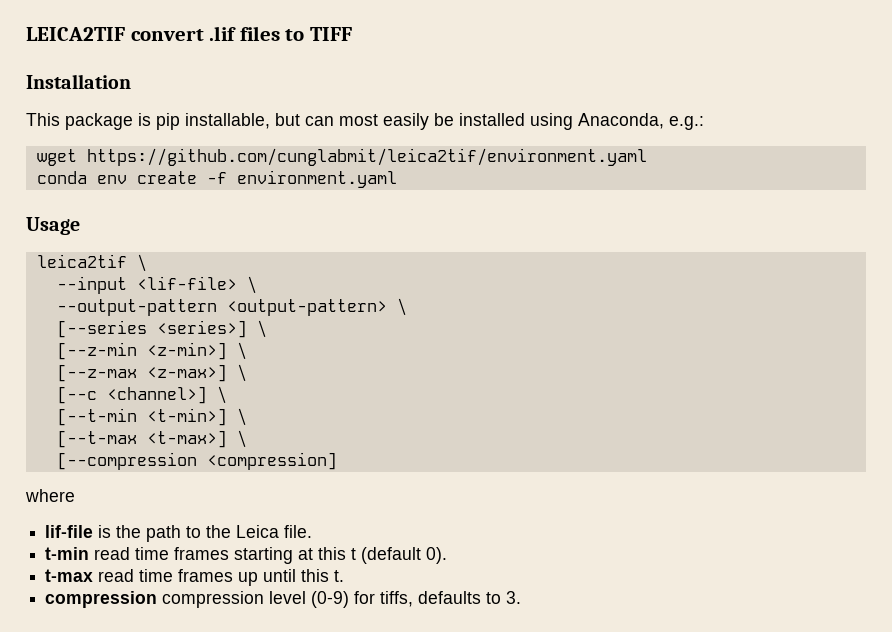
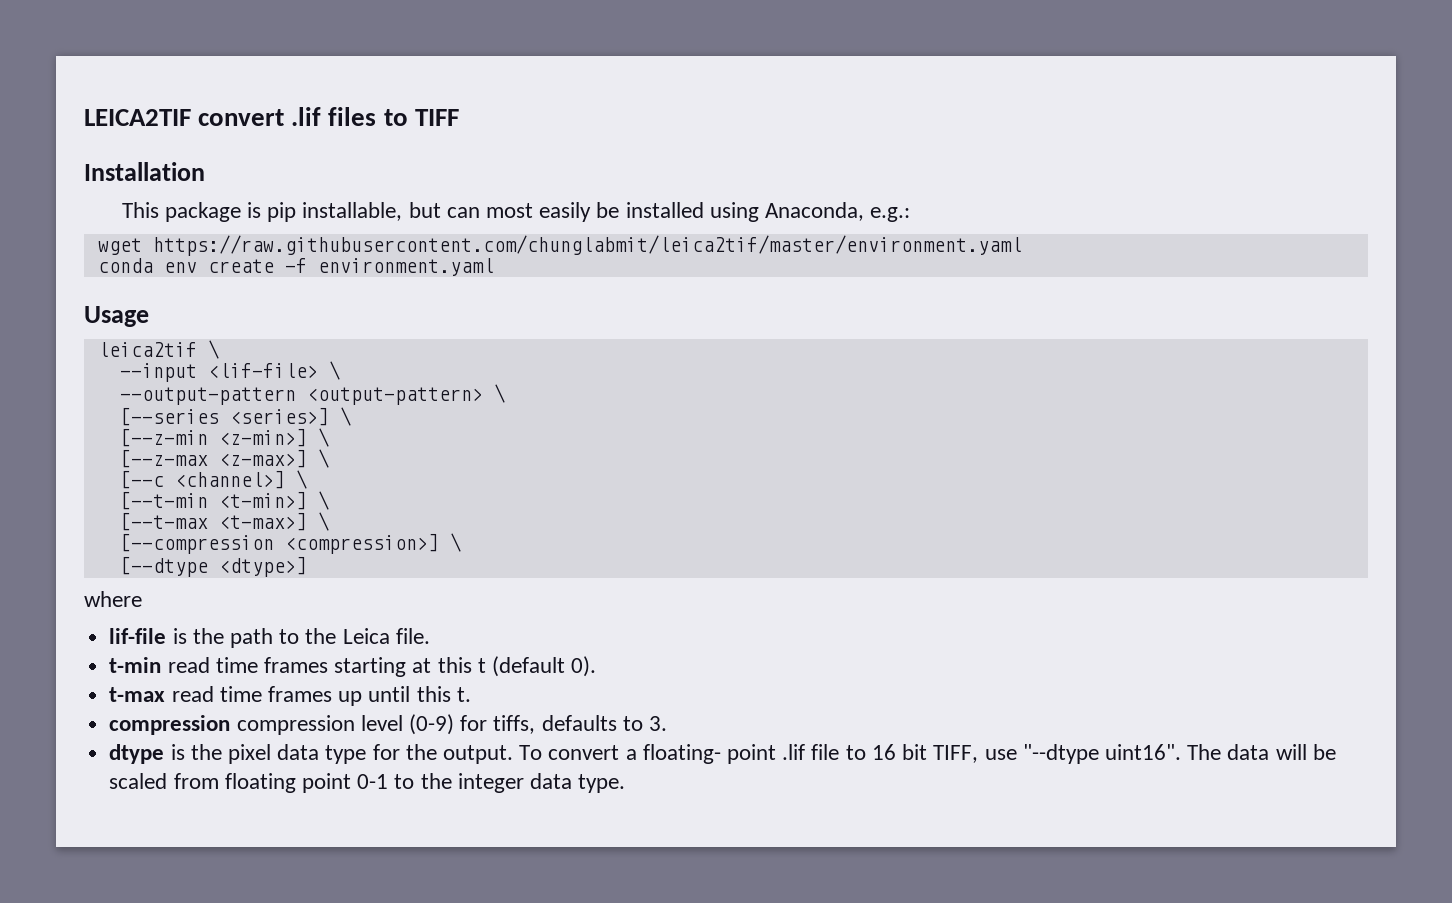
[86,148,647,166] https://github.com/cunglabmit/leica2tif/environment.yaml -> [152,235,1022,256] https://raw.githubusercontent.com/chunglabmit/leica2tif/master/environment.yaml
[206,452,337,470] <compression] -> [284,533,461,554] [119,556,307,577] <compression>] \ // [--dtype <dtype>]
(522, 597) none -> [109,744,1336,764] [109,773,626,793] // dtype is the pixel data type for the output. To convert a floating- point .lif file to 16 bit TIFF, use "--dtype uint16". The data will be scaled from floating point 0-1 to the integer data type.

